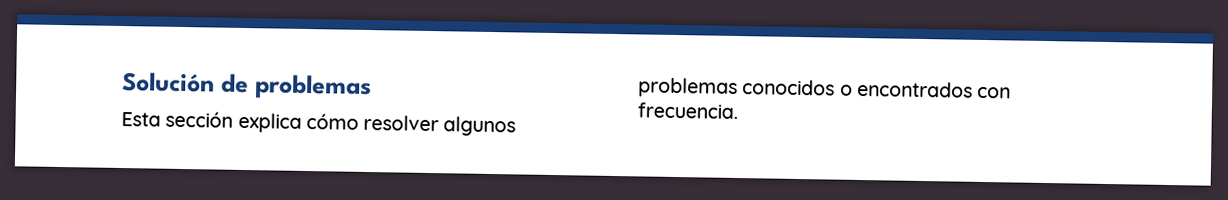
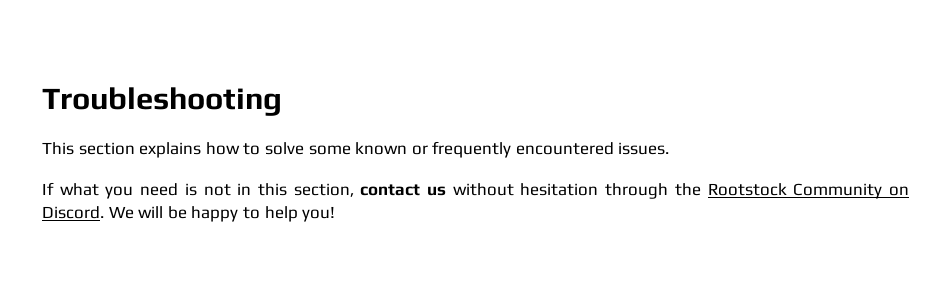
[122,72,372,101] [121,110,517,137] [638,77,1012,99] [637,102,738,120] Solución de problemas // Esta sección explica cómo resolver algunos problemas conocidos o encontrados con frecuencia. -> [42,87,282,116] [42,141,670,158] [42,182,909,199] [42,206,336,222] Troubleshooting // This section explains how to solve some known or frequently encountered issues. // If what you need is not in this section, contact us without hesitation through the Rootstock Community on Discord. We will be happy to help you!

